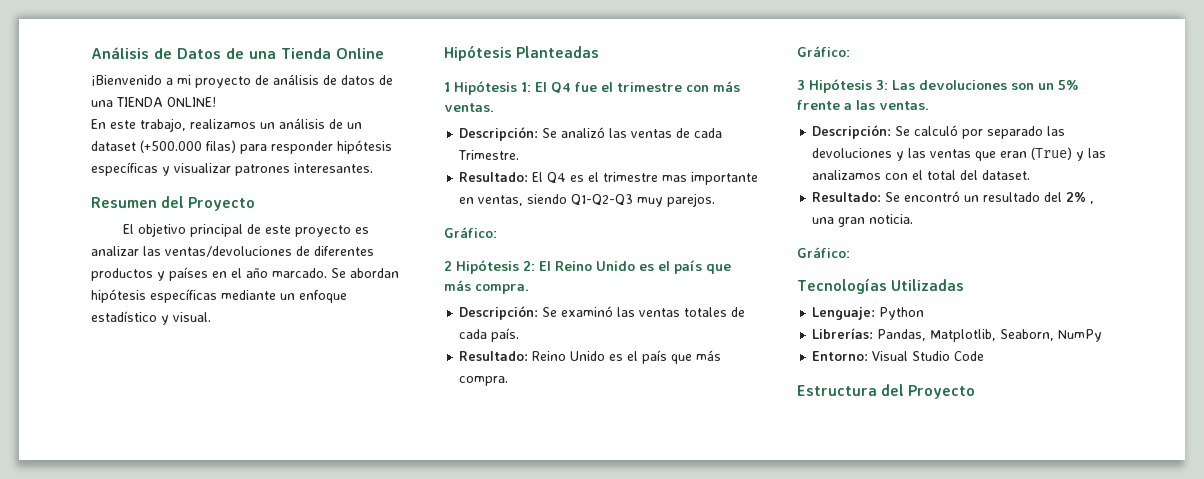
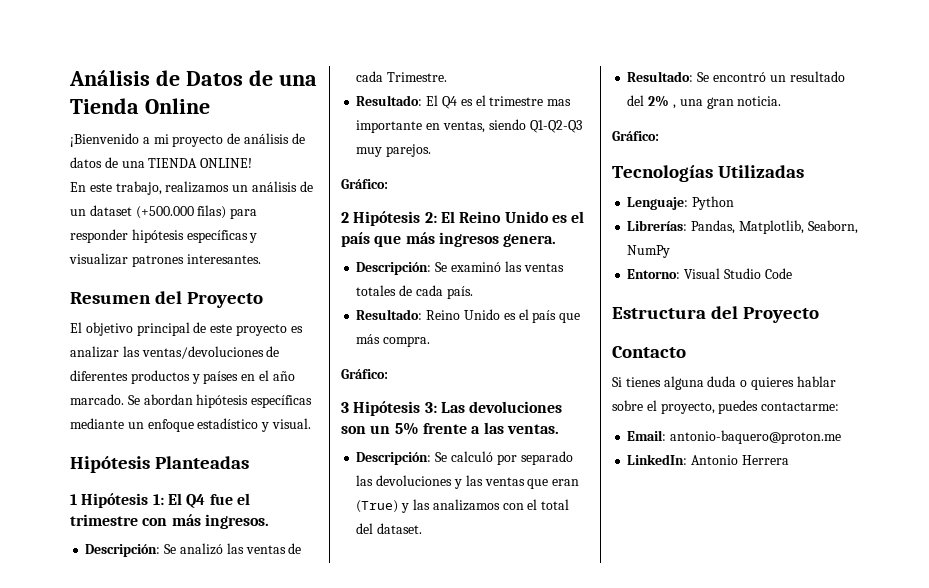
[444,103,494,112] ventas. -> [204,514,269,529] ingresos.
[475,284,529,294] compra. -> [438,232,557,247] ingresos genera.
(976, 392) none -> [612,346,686,358] [612,376,836,390] [612,400,840,414] [627,430,842,444] [627,454,789,465] // Contacto // Si tienes alguna duda o quieres hablar sobre el proyecto, puedes contactarme: // Email: antonio-baquero@proton.me // LinkedIn: Antonio Herrera

